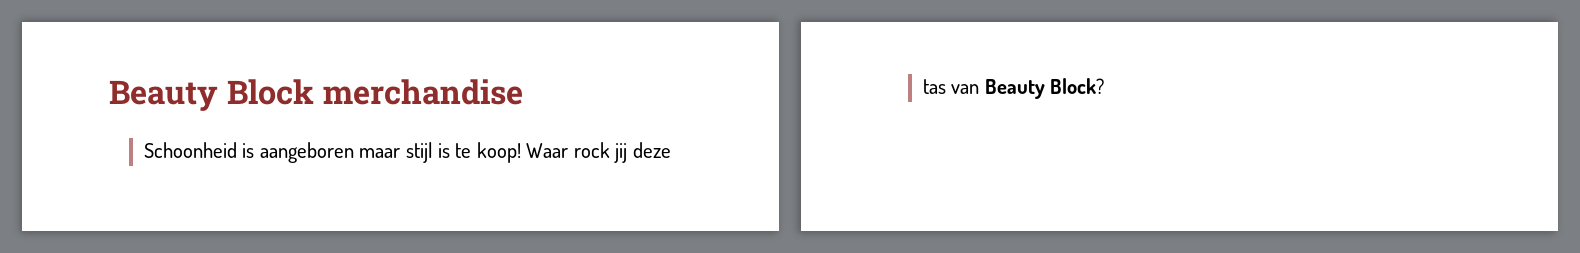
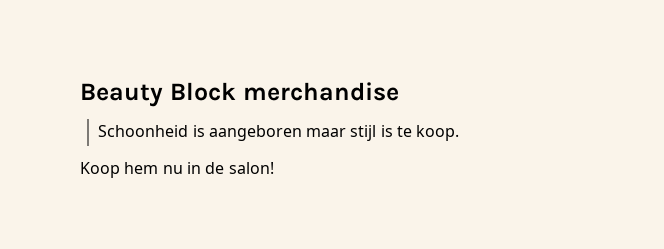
[476,142,671,163] [922,78,1105,99] koop! Waar rock jij deze tas van Beauty Block? -> [416,125,460,141] [80,162,274,178] koop. // Koop hem nu in de salon!

